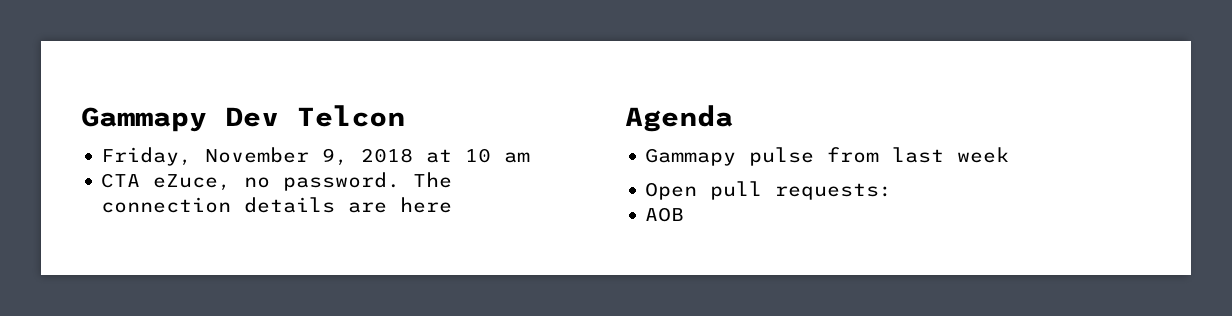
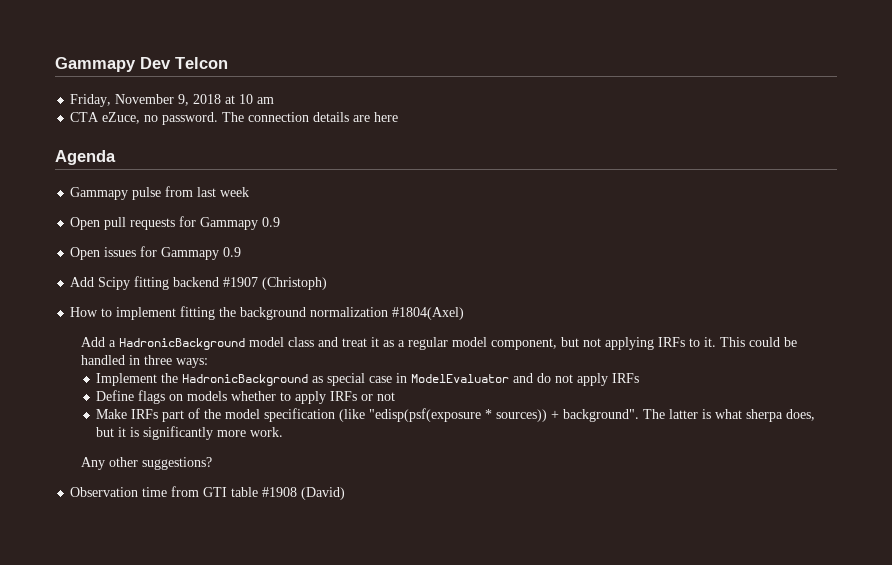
[775,183,893,200] [645,207,685,222] requests: // AOB -> [130,216,281,230] [70,246,242,260] [70,276,328,290] [70,306,465,320] [81,337,798,350] [81,355,209,368] [96,373,640,386] [96,390,396,404] [96,408,816,422] [96,426,284,440] [81,457,213,470] [70,486,346,500] requests for Gammapy 0.9 // Open issues for Gammapy 0.9 // Add Scipy fitting backend #1907 (Christoph) // How to implement fitting the background normalization #1804(Axel) // Add a HadronicBackground model class and treat it as a regular model component, but not applying IRFs to it. This could be handled in three ways: // Implement the HadronicBackground as special case in ModelEvaluator and do not apply IRFs // Define flags on models whether to apply IRFs or not // Make IRFs part of the model specification (like "edisp(psf(exposure * sources)) + background". The latter is what sherpa does, but it is significantly more work. // Any other suggestions? // Observation time from GTI table #1908 (David)

